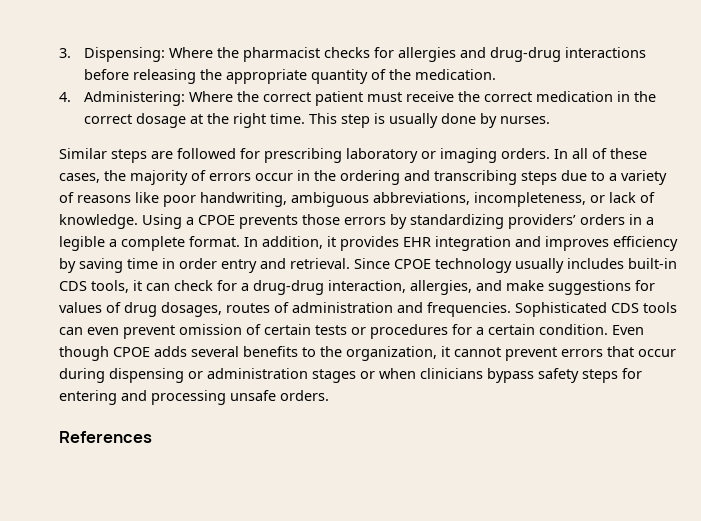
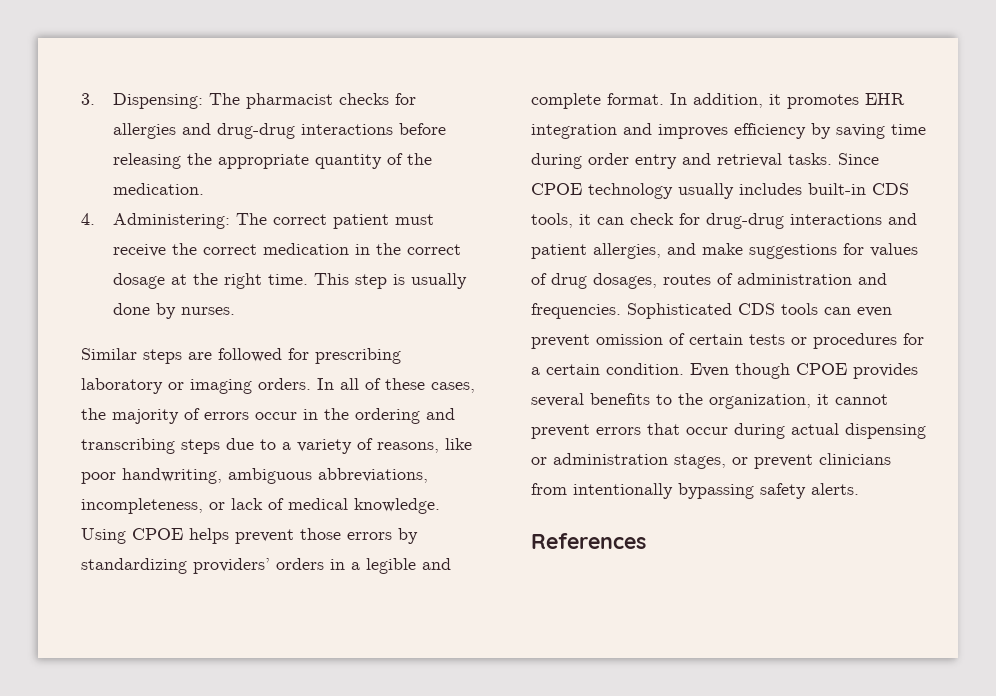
[168,47,239,58] Where the -> [208,93,240,105] The
[188,91,259,102] Where the -> [235,213,267,225] The
[77,195,131,203] reasons -> [377,442,439,453] reasons,
(655, 197) none -> [288,498,348,510] medical
[186,215,298,229] a CPOE prevents -> [132,528,294,544] CPOE helps prevent
[109,239,117,247] a -> [422,558,451,570] and
[340,236,399,251] provides -> [787,94,859,109] promotes
[162,258,175,269] in -> [531,153,582,169] during
[290,258,350,269] retrieval. -> [717,153,832,167] retrieval tasks.
[241,280,406,295] a drug-drug interaction, -> [706,213,917,229] [531,244,587,259] drug-drug interactions and patient
[154,346,187,357] adds -> [853,363,918,379] provides
(105, 375) none -> [791,423,839,435] actual
[312,368,642,383] [59,390,329,405] stages or when clinicians bypass safety steps for entering and processing unsafe orders. -> [674,453,891,469] [531,483,859,499] stages, or prevent clinicians from intentionally bypassing safety alerts.

